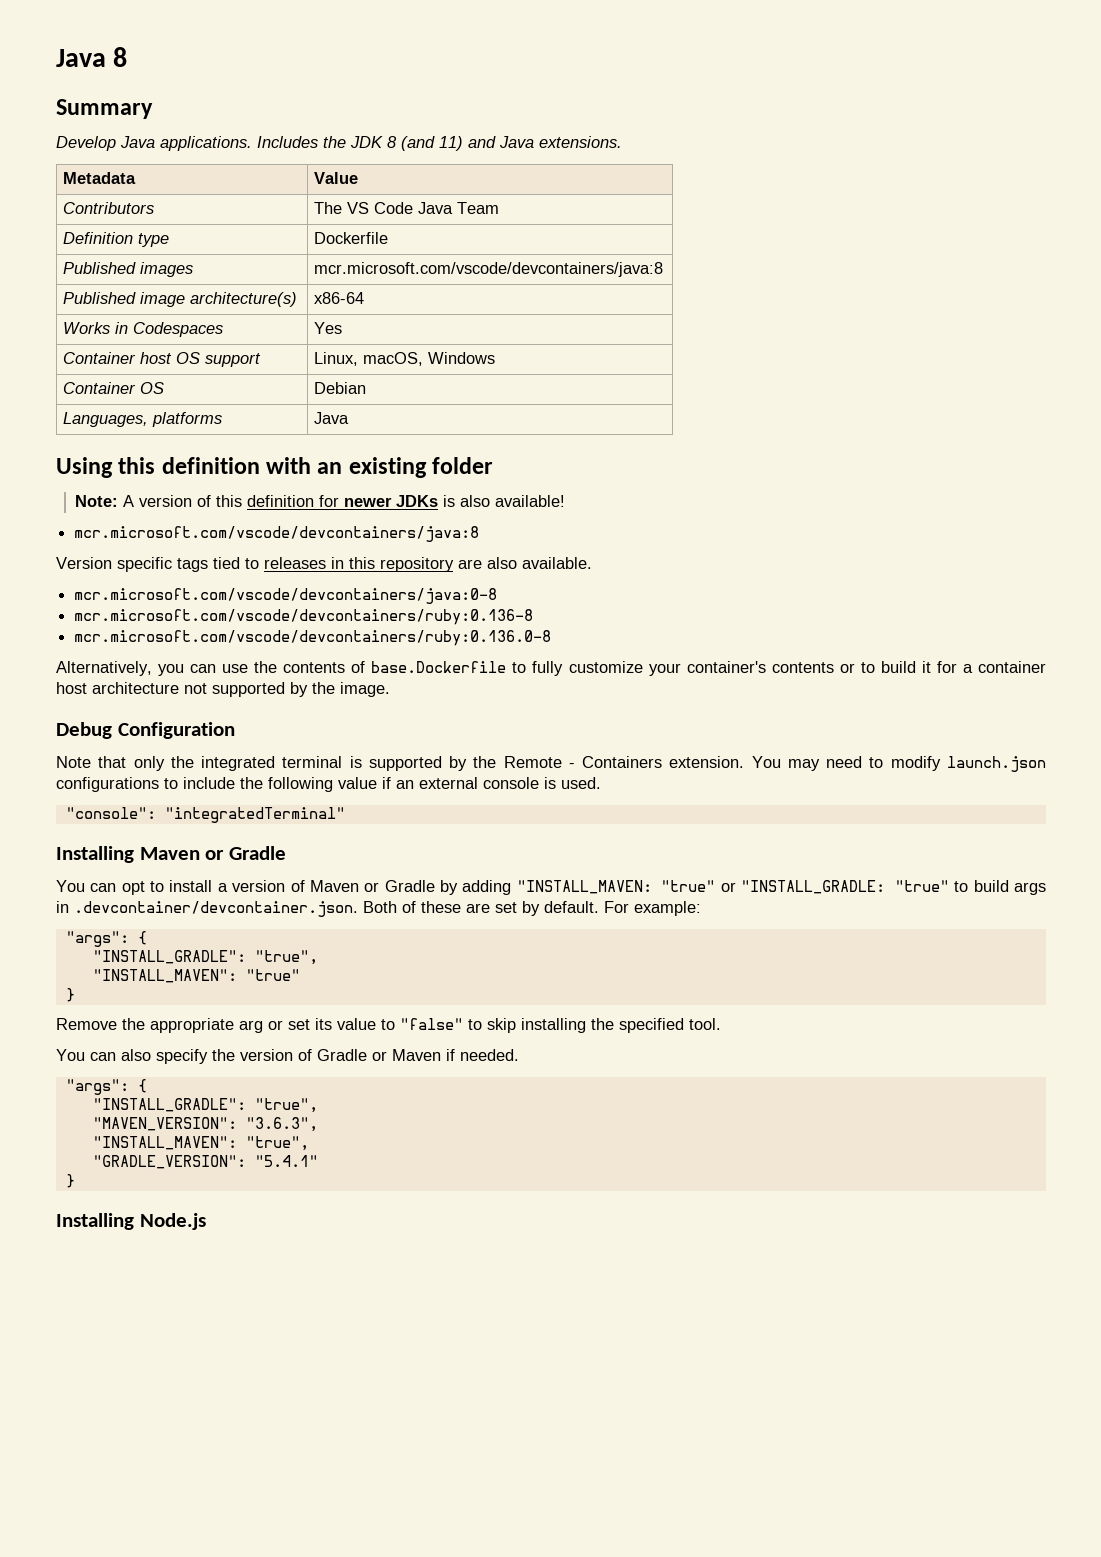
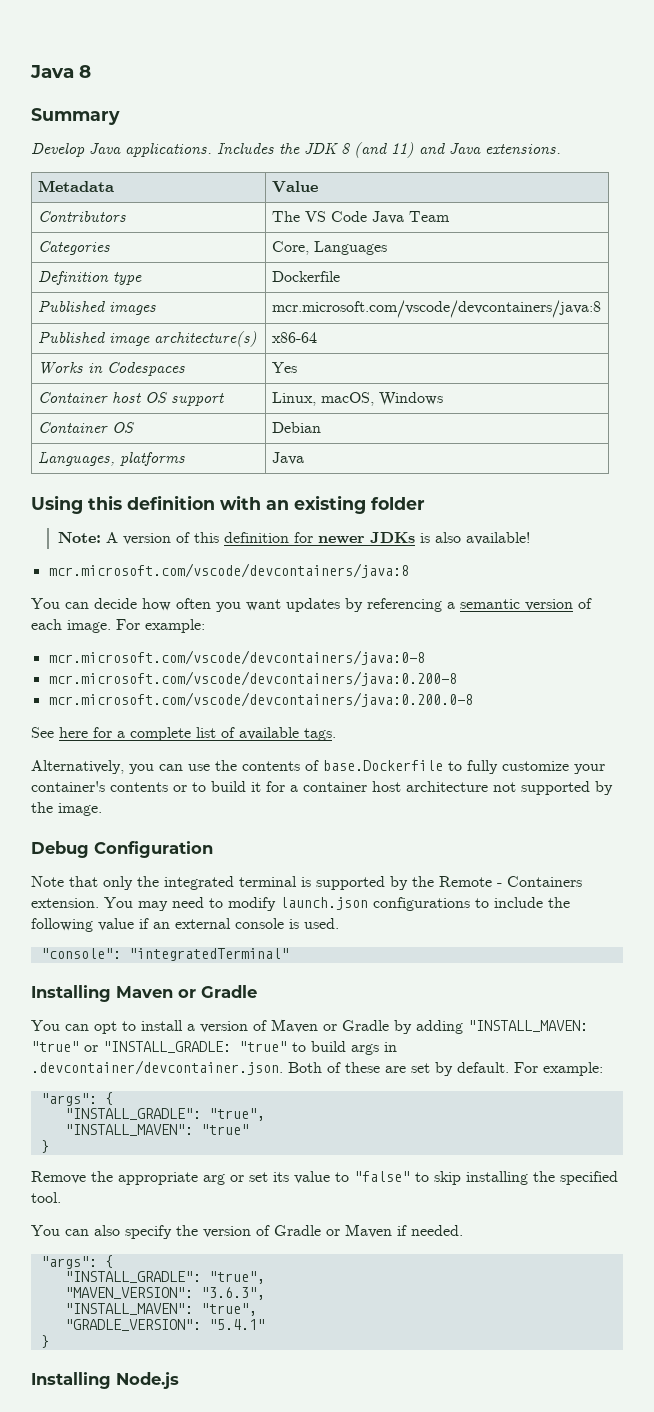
(500, 208) none -> [37,241,110,255] [271,241,387,255] // Categories | Core, Languages
[56,557,592,572] [74,588,498,604] [74,609,534,625] [74,630,552,646] Version specific tags tied to releases in this repository are also available. // mcr.microsoft.com/vscode/devcontainers/java:0-8 // mcr.microsoft.com/vscode/devcontainers/ruby:0.136-8 // mcr.microsoft.com/vscode/devcontainers/ruby:0.136.0-8 -> [31,598,592,612] [31,619,205,633] [48,650,425,665] [48,671,457,686] [48,692,473,707] [31,727,336,741] You can decide how often you want updates by referencing a semantic version of each image. For example: // mcr.microsoft.com/vscode/devcontainers/java:0-8 // mcr.microsoft.com/vscode/devcontainers/java:0.200-8 // mcr.microsoft.com/vscode/devcontainers/java:0.200.0-8 // See here for a complete list of available tags.

